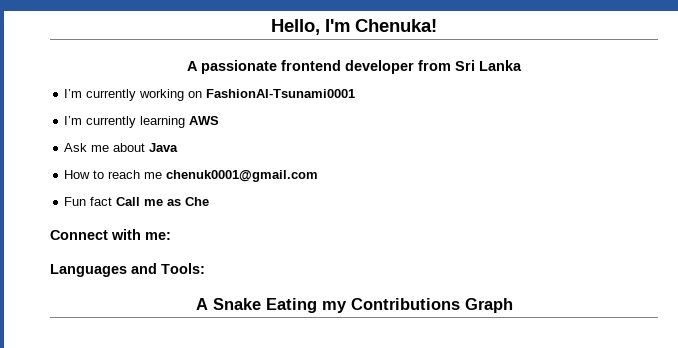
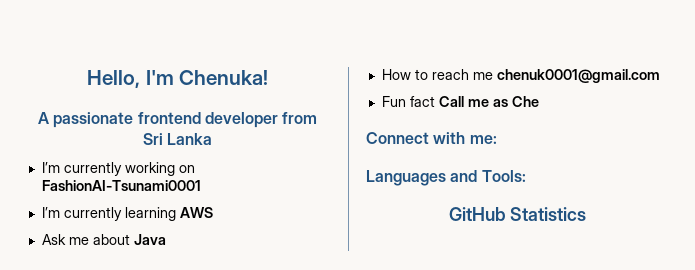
[195,298,513,313] A Snake Eating my Contributions Graph -> [448,207,587,221] GitHub Statistics

